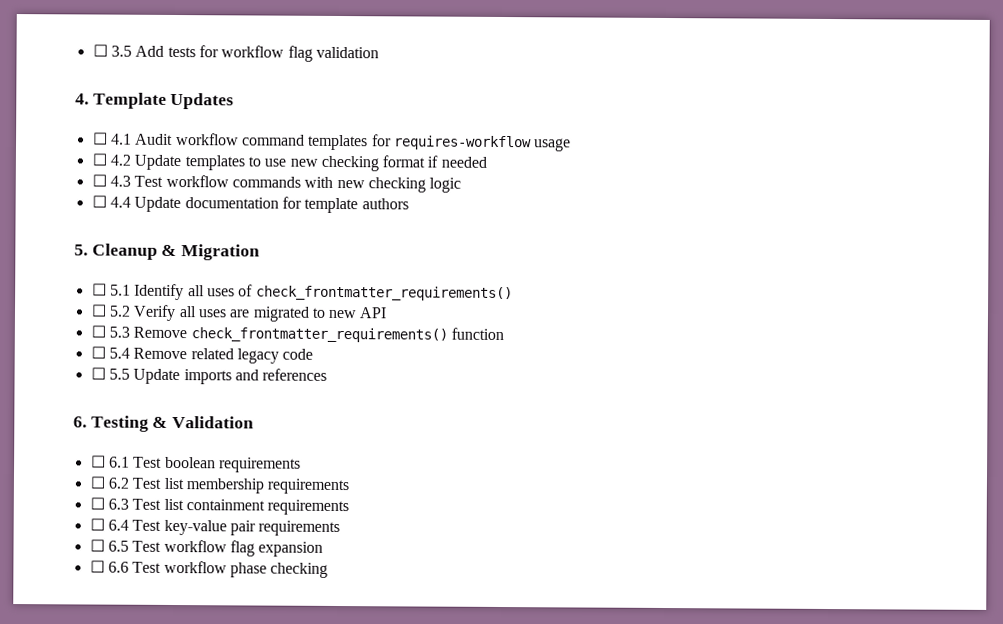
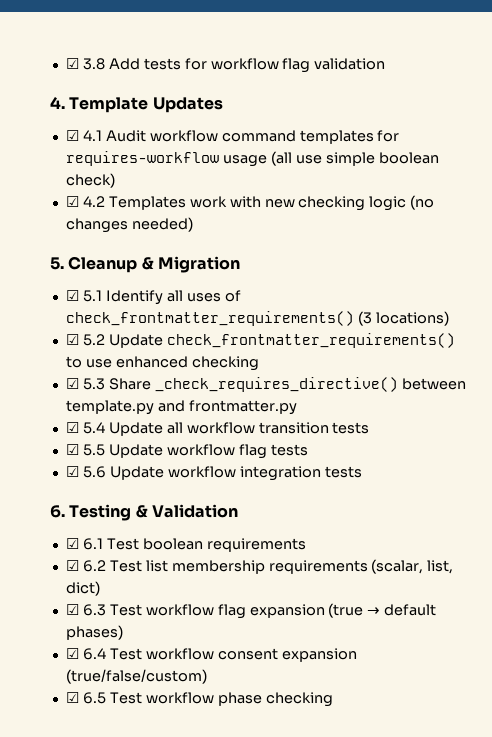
[92,44,132,57] ☐ 3.5 -> [65,58,105,70] ☑ 3.8
[92,132,108,145] ☐ -> [65,130,79,141] ☑
[91,153,487,172] [91,174,462,193] [91,195,409,214] // ☐ 4.2 Update templates to use new checking format if needed // ☐ 4.3 Test workflow commands with new checking logic // ☐ 4.4 Update documentation for template authors -> [270,151,439,166] [65,173,115,188] [65,195,435,211] [65,217,193,233] (all use simple boolean check) // ☑ 4.2 Templates work with new checking logic (no changes needed)
[91,283,107,296] ☐ -> [65,290,79,301] ☑
[90,304,388,322] [90,325,504,343] [90,346,314,364] [90,367,328,385] // ☐ 5.2 Verify all uses are migrated to new API // ☐ 5.3 Remove check_frontmatter_requirements() function // ☐ 5.4 Remove related legacy code // ☐ 5.5 Update imports and references -> [357,311,449,326] [65,333,455,348] [65,356,259,371] [65,377,466,392] [65,400,297,415] [65,422,370,436] [65,444,308,459] [65,466,362,481] (3 locations) // ☑ 5.2 Update check_frontmatter_requirements() to use enhanced checking // ☑ 5.3 Share _check_requires_directive() between template.py and frontmatter.py // ☑ 5.4 Update all workflow transition tests // ☑ 5.5 Update workflow flag tests // ☑ 5.6 Update workflow integration tests
[90,455,106,468] ☐ -> [65,538,79,549] ☑
[89,476,105,489] ☐ -> [65,560,79,571] ☑
[89,497,350,516] [89,518,341,537] [89,539,324,557] [89,560,129,573] // ☐ 6.3 Test list containment requirements // ☐ 6.4 Test key-value pair requirements // ☐ 6.5 Test workflow flag expansion // ☐ 6.6 -> [371,559,454,574] [65,581,100,596] [65,603,437,619] [65,625,123,640] [65,648,357,662] [65,669,207,684] [65,692,106,704] (scalar, list, dict) // ☑ 6.3 Test workflow flag expansion (true → default phases) // ☑ 6.4 Test workflow consent expansion (true/false/custom) // ☑ 6.5

